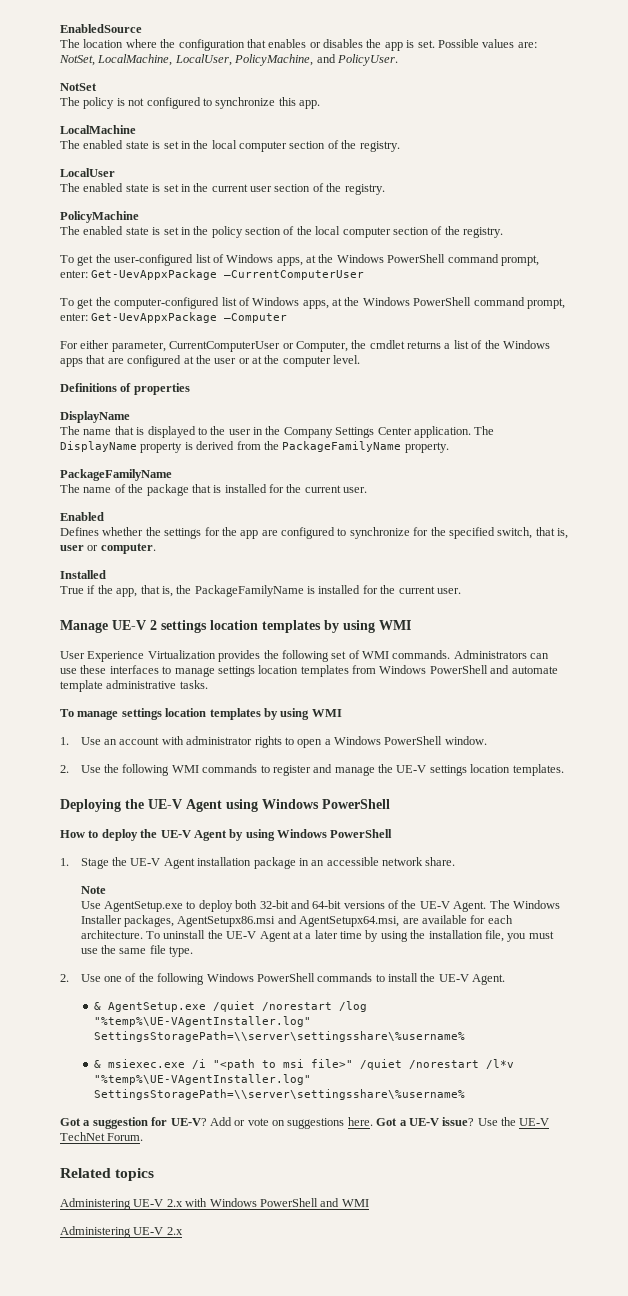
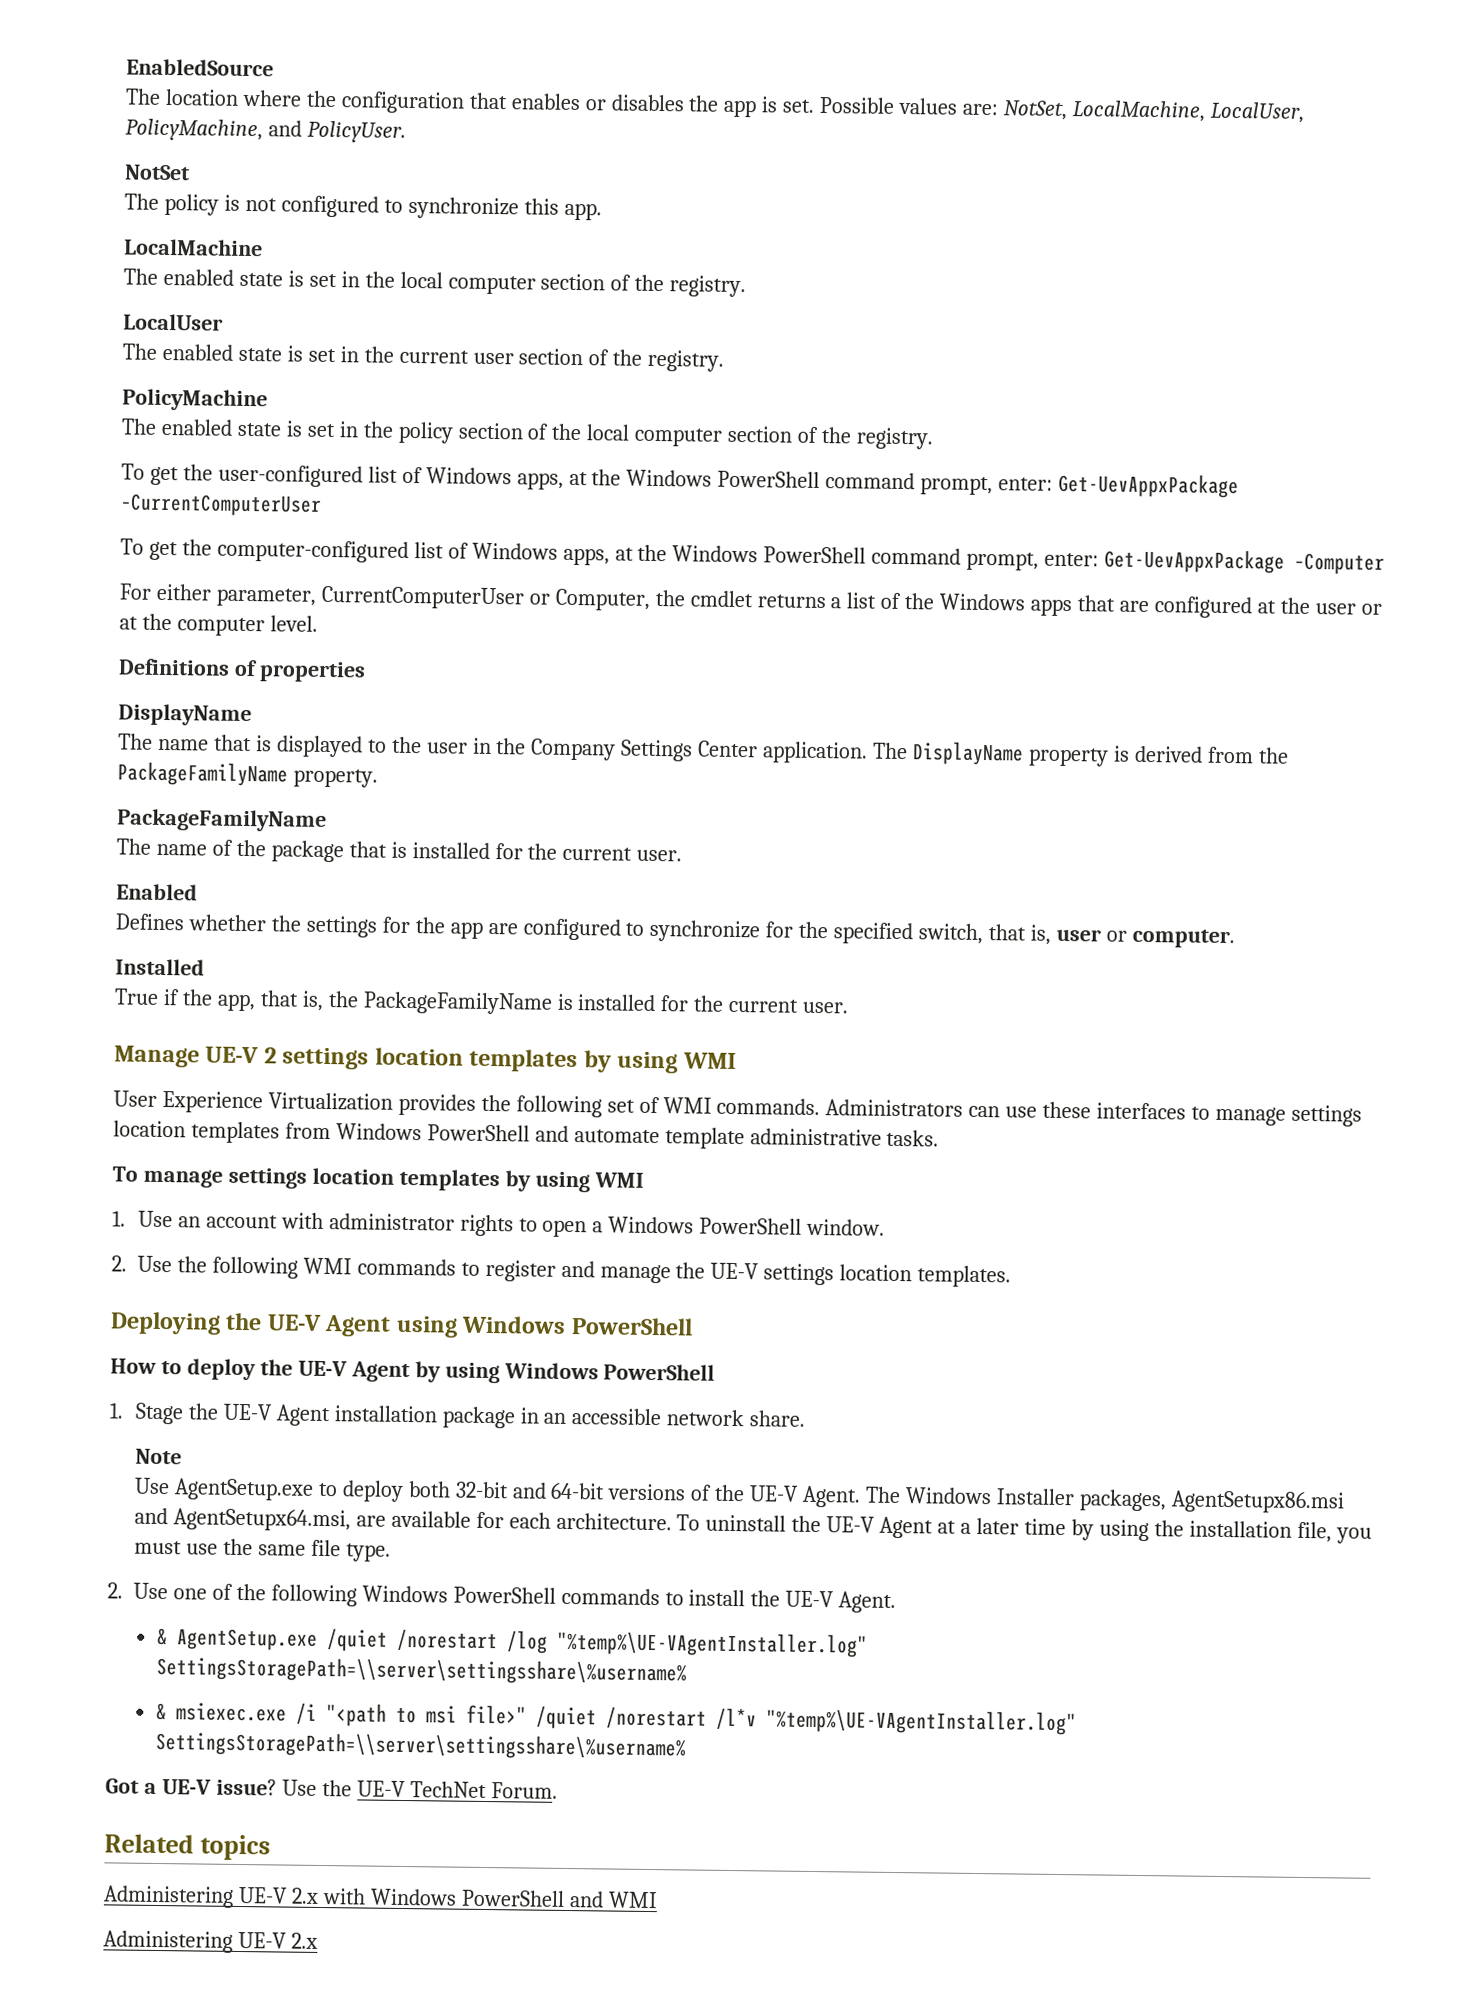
[92,1117,407,1129] suggestion for UE-V? Add or vote on suggestions here. Got a -> (157, 1788) none

